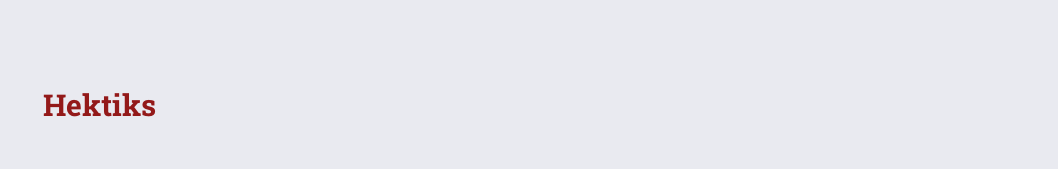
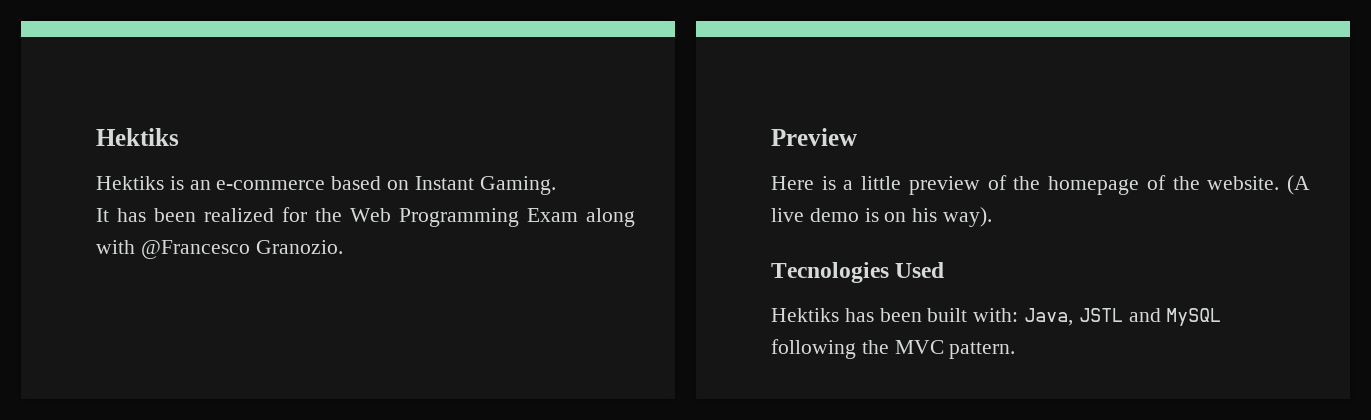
[43,93,156,117] Hektiks -> [96,128,179,146] [96,176,556,195] [96,207,635,227] [96,240,343,259] [771,128,857,146] [771,175,1310,195] [771,207,993,227] [771,262,945,283] [771,308,1222,326] [771,339,1016,359] Hektiks // Hektiks is an e-commerce based on Instant Gaming. // It has been realized for the Web Programming Exam along with @Francesco Granozio. // Preview // Here is a little preview of the homepage of the website. (A live demo is on his way). // Tecnologies Used // Hektiks has been built with: Java, JSTL and MySQL following the MVC pattern.

